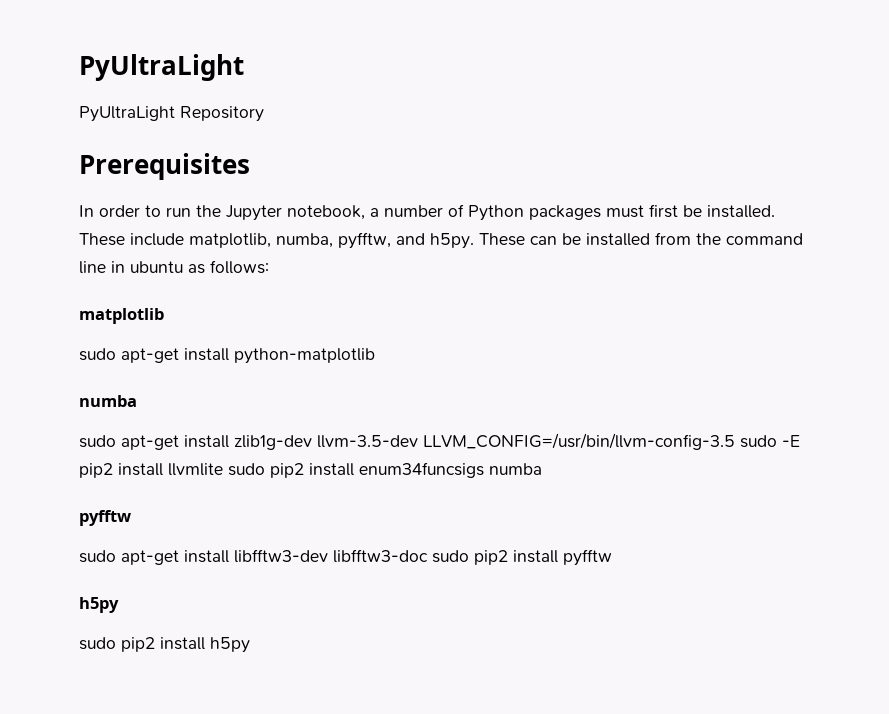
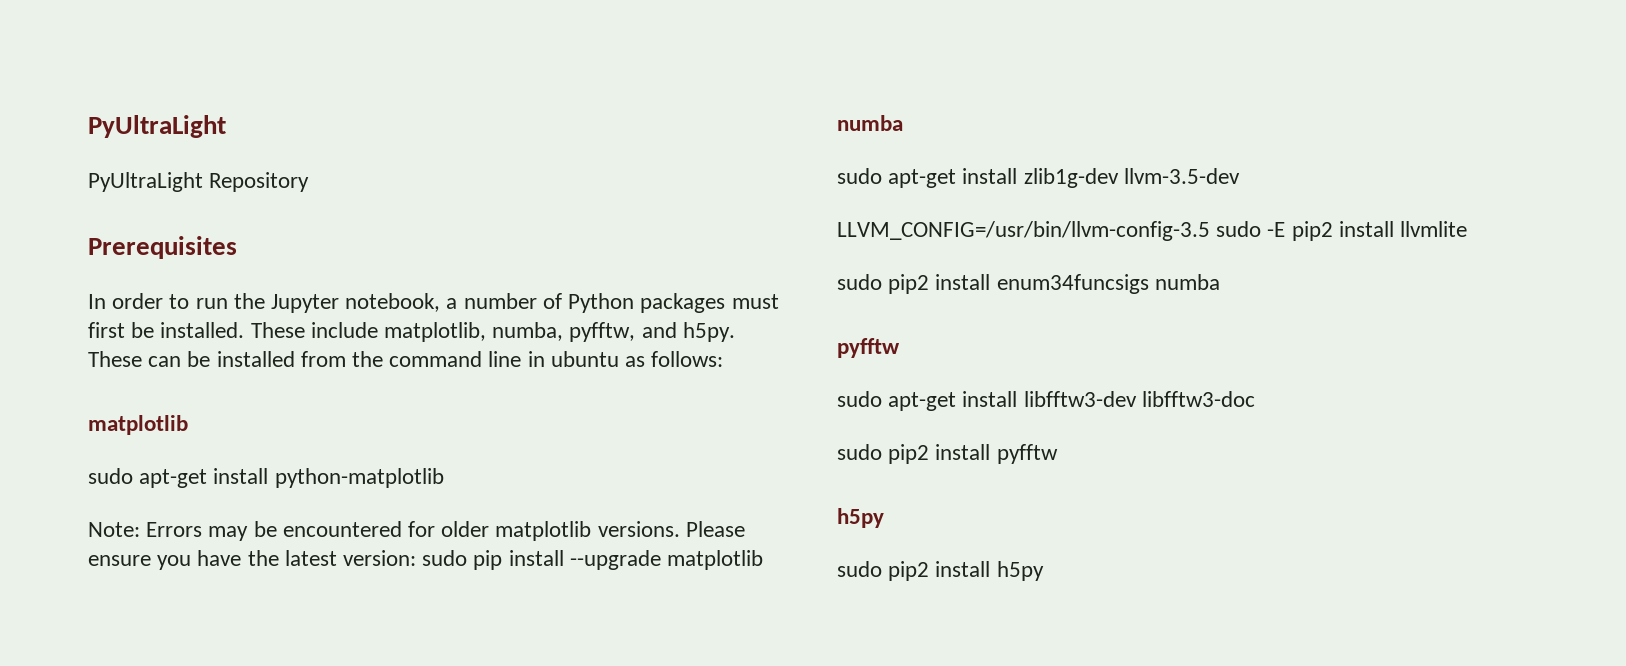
(375, 356) none -> [88,521,745,541] [88,550,764,570] // Note: Errors may be encountered for older matplotlib versions. Please ensure you have the latest version: sudo pip install --upgrade matplotlib
(418, 441) none -> (1240, 176) //
(223, 469) none -> (1468, 229) //
(428, 556) none -> (1255, 399) //

